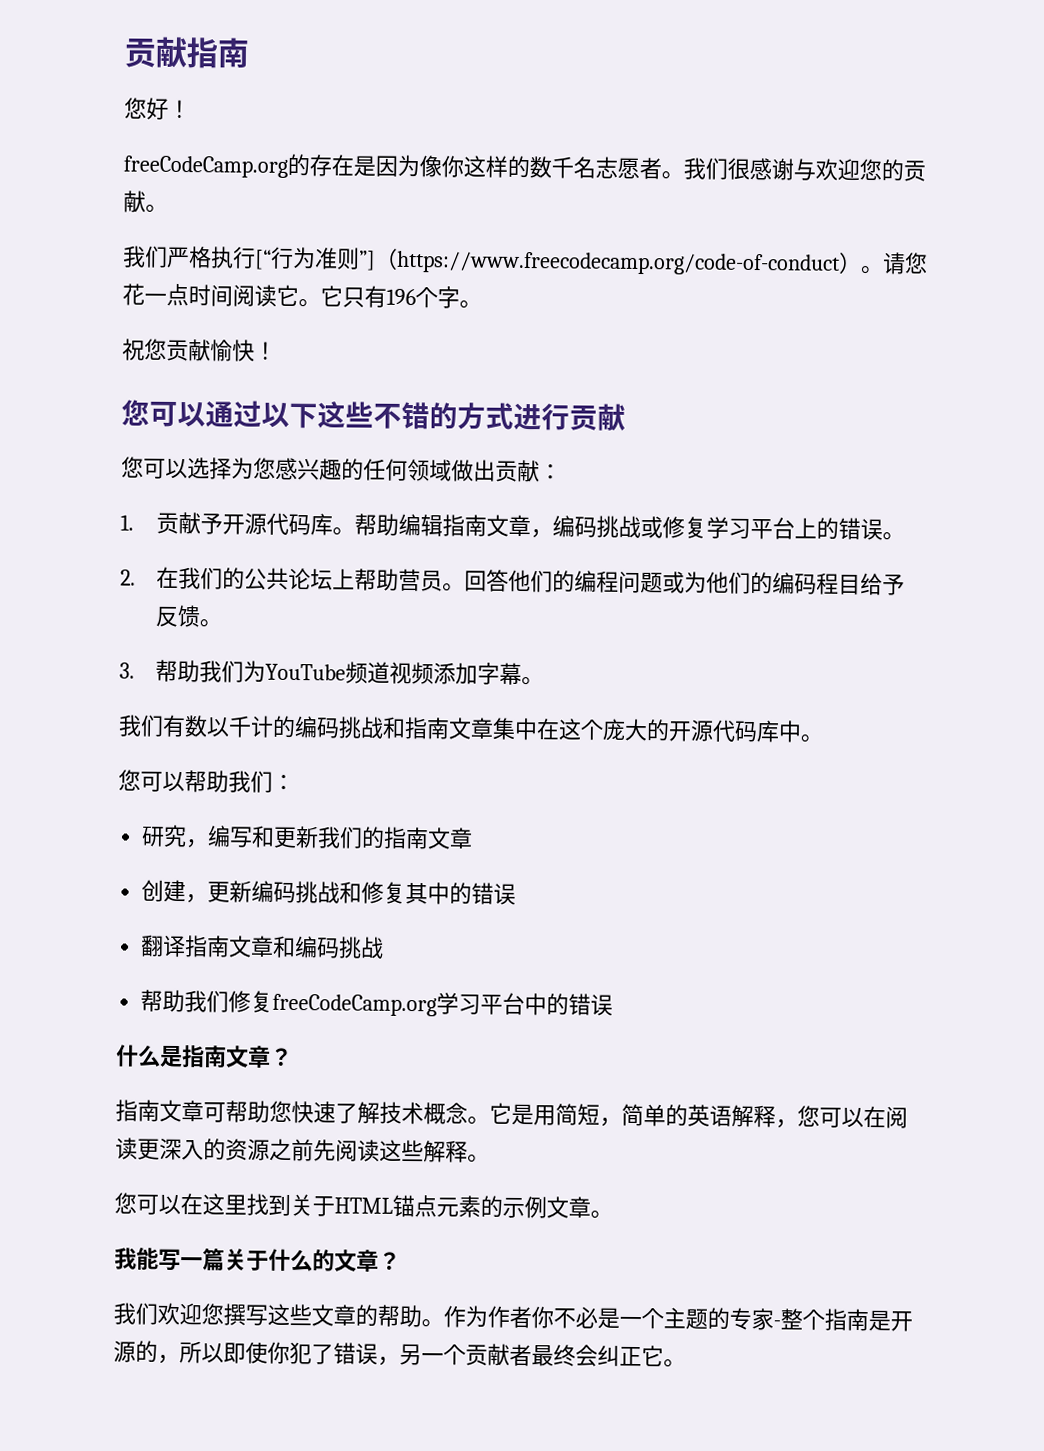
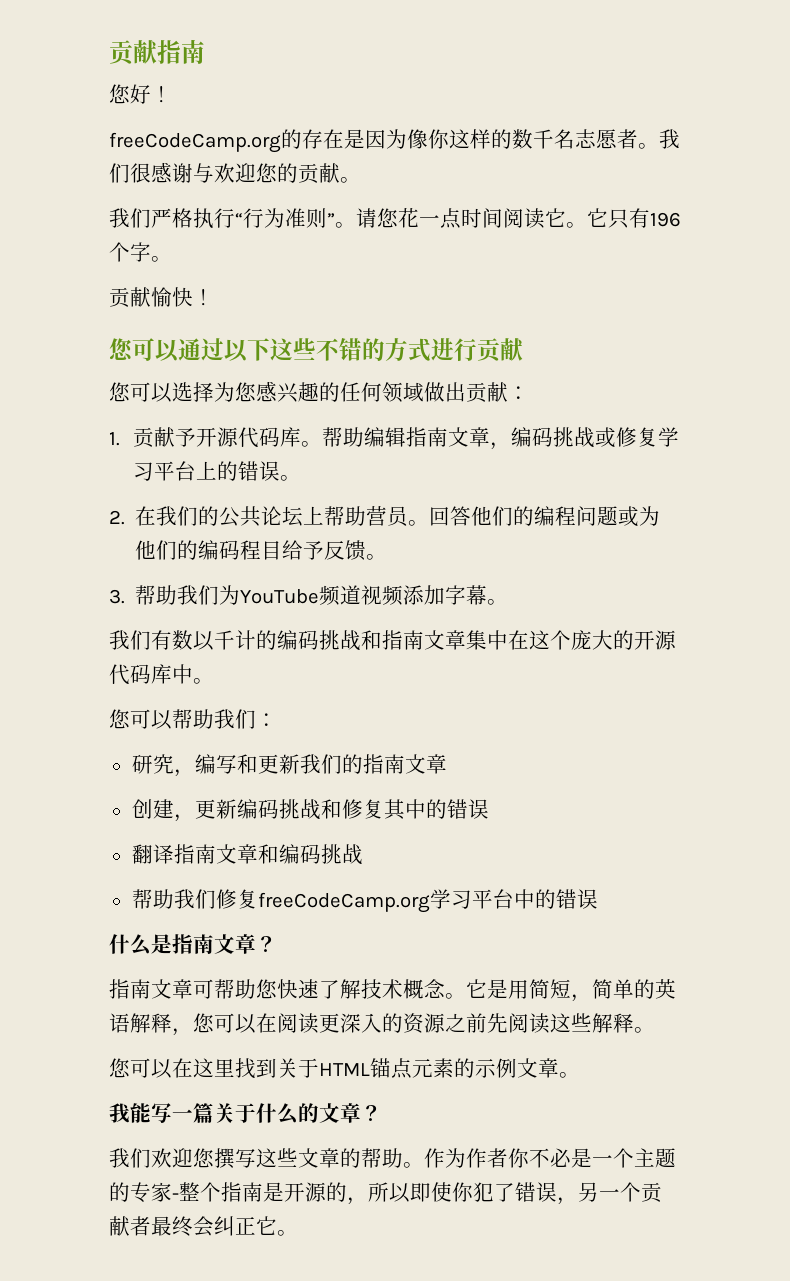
[254,249,272,270] [“ -> [235,213,243,226] “
[358,248,862,276] ”]（https://www.freecodecamp.org/code-of-conduct） -> [327,213,335,226] ”
[122,338,167,361] 祝您 -> (172, 259) none

